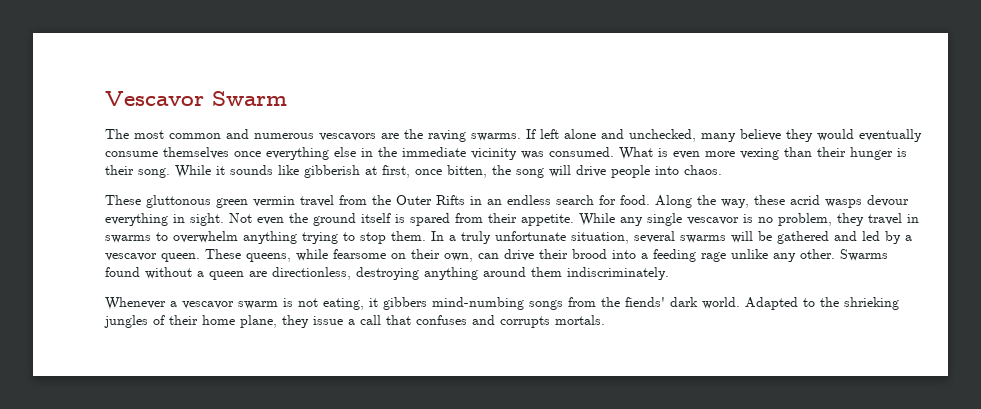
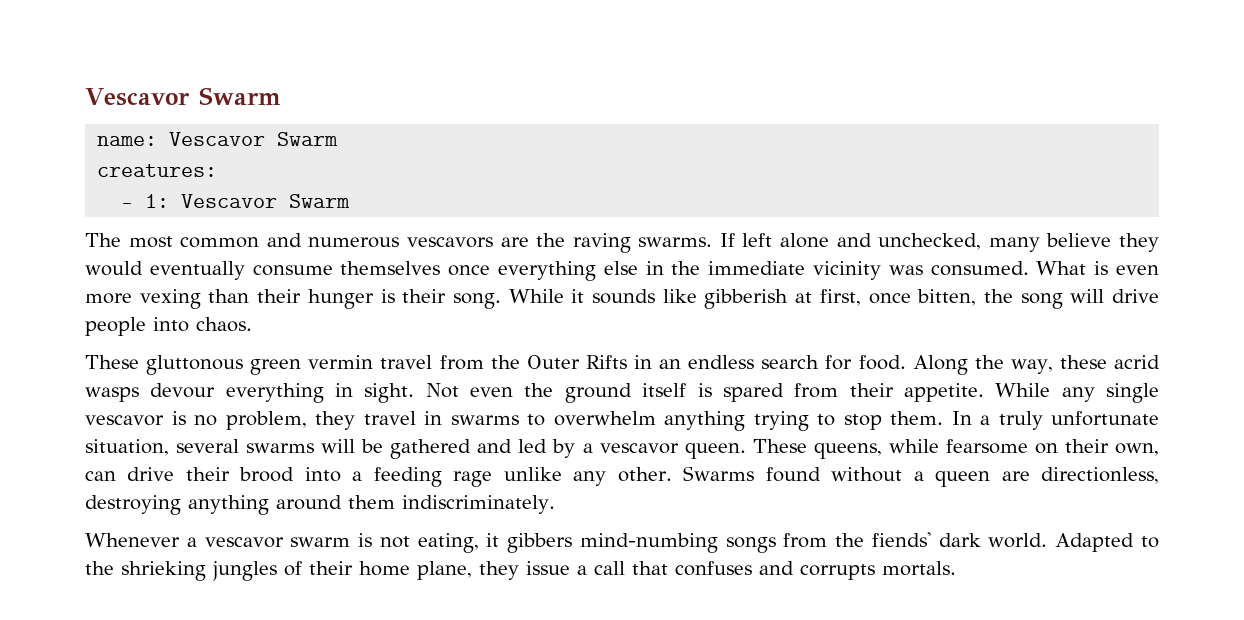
[105,91,287,106] Vescavor Swarm -> [85,87,281,106] [97,132,339,146] [97,164,218,177] [121,194,351,208] Vescavor Swarm // name: Vescavor Swarm // creatures: // - 1: Vescavor Swarm

